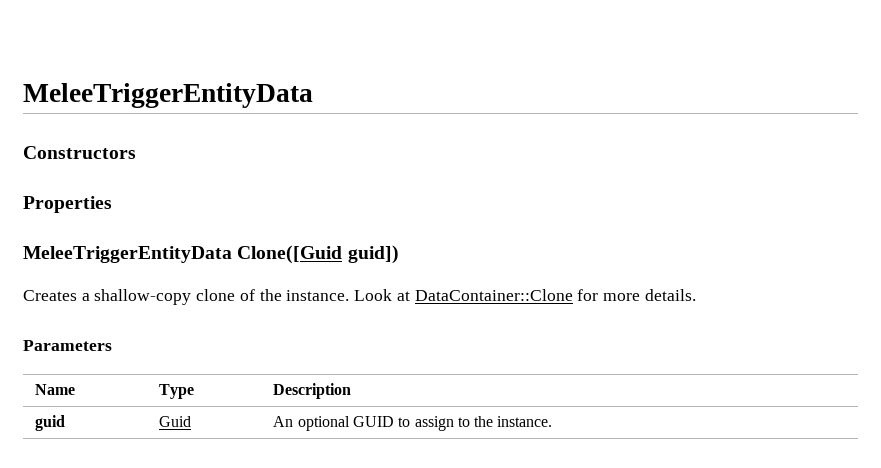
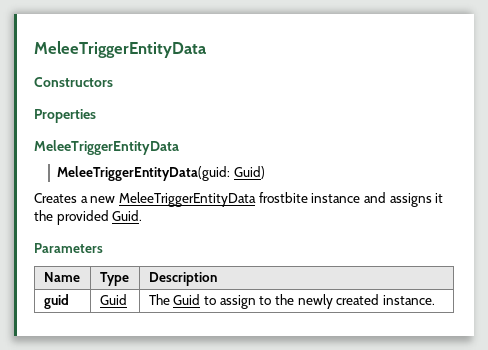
[237,245,399,264] Clone([Guid guid]) -> [57,166,265,181] // MeleeTriggerEntityData(guid: Guid)
[94,289,696,305] shallow-copy clone of the instance. Look at DataContainer::Clone for more details. -> [90,192,444,207] [34,210,143,225] new MeleeTriggerEntityData frostbite instance and assigns it the provided Guid.
[273,416,394,431] An optional GUID -> [148,294,201,305] The Guid
(494, 421) none -> [297,294,380,309] newly created

